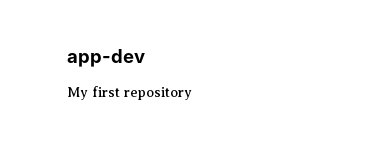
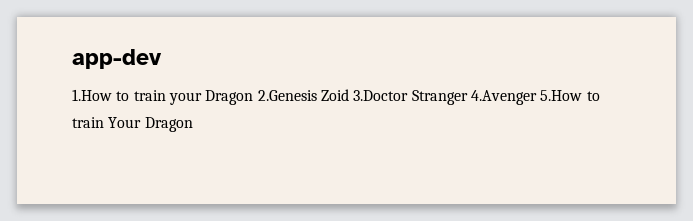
[67,86,192,100] My first repository -> [72,89,600,105] [72,117,193,132] 1.How to train your Dragon 2.Genesis Zoid 3.Doctor Stranger 4.Avenger 5.How to train Your Dragon

